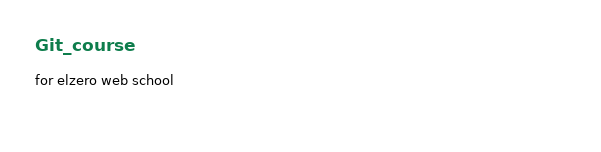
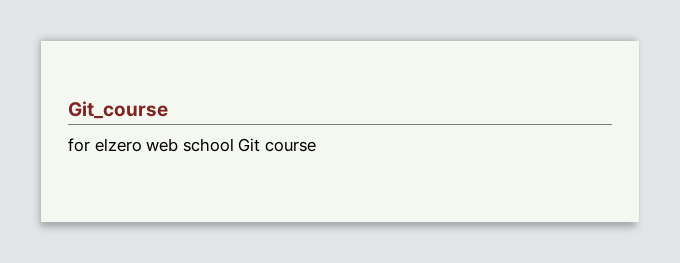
(174, 79) none -> [238,138,316,152] Git course

